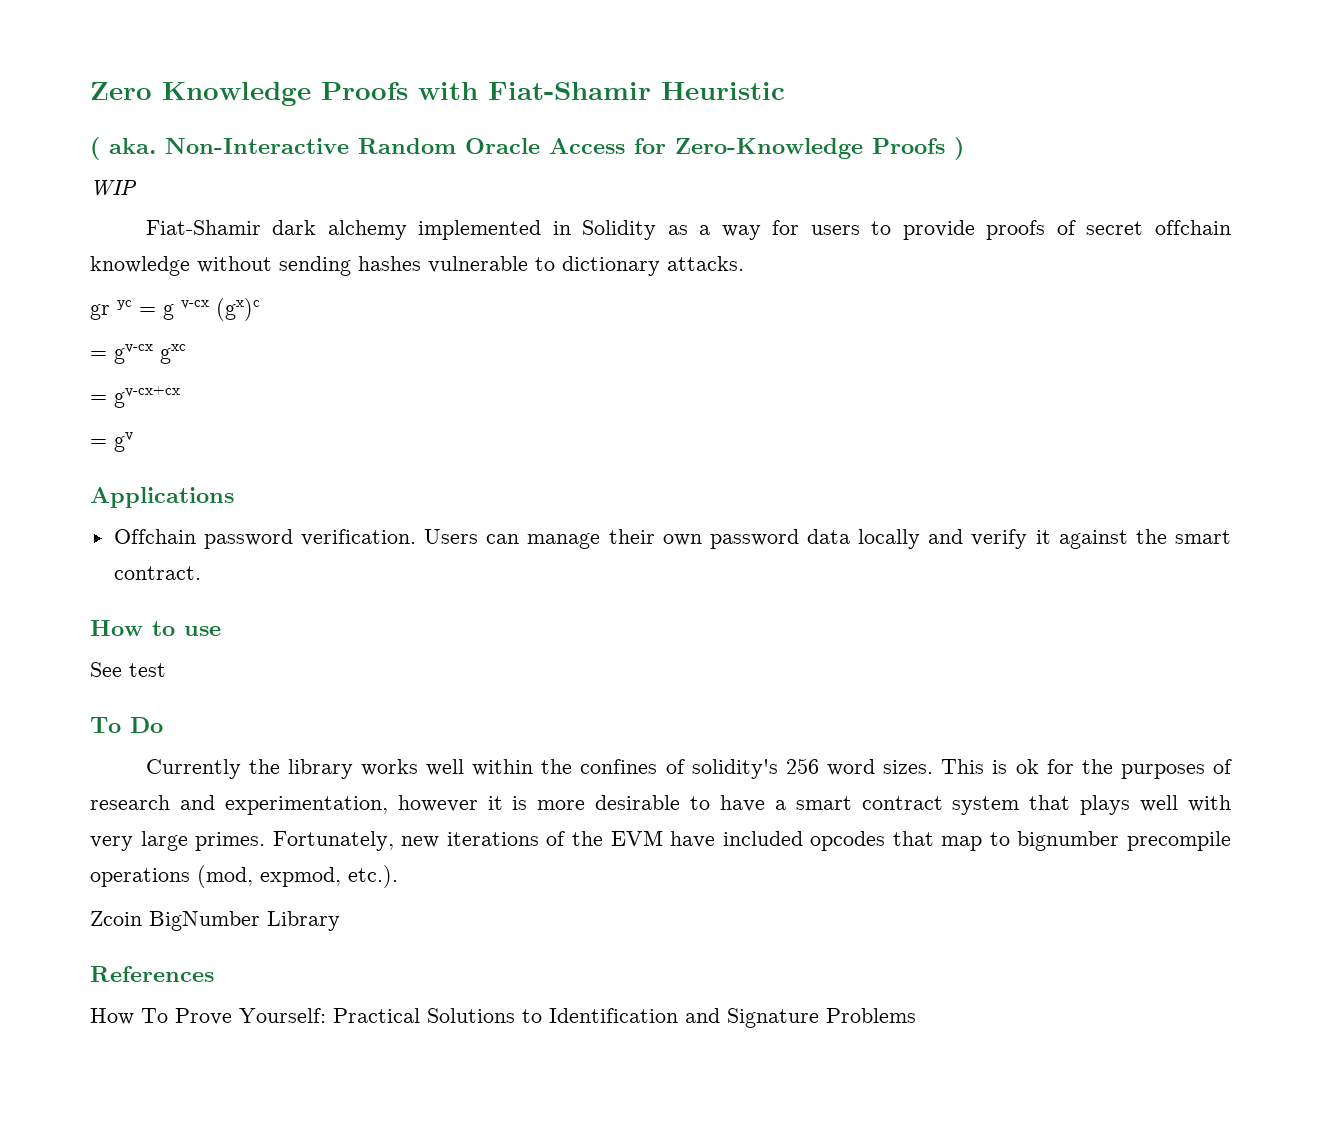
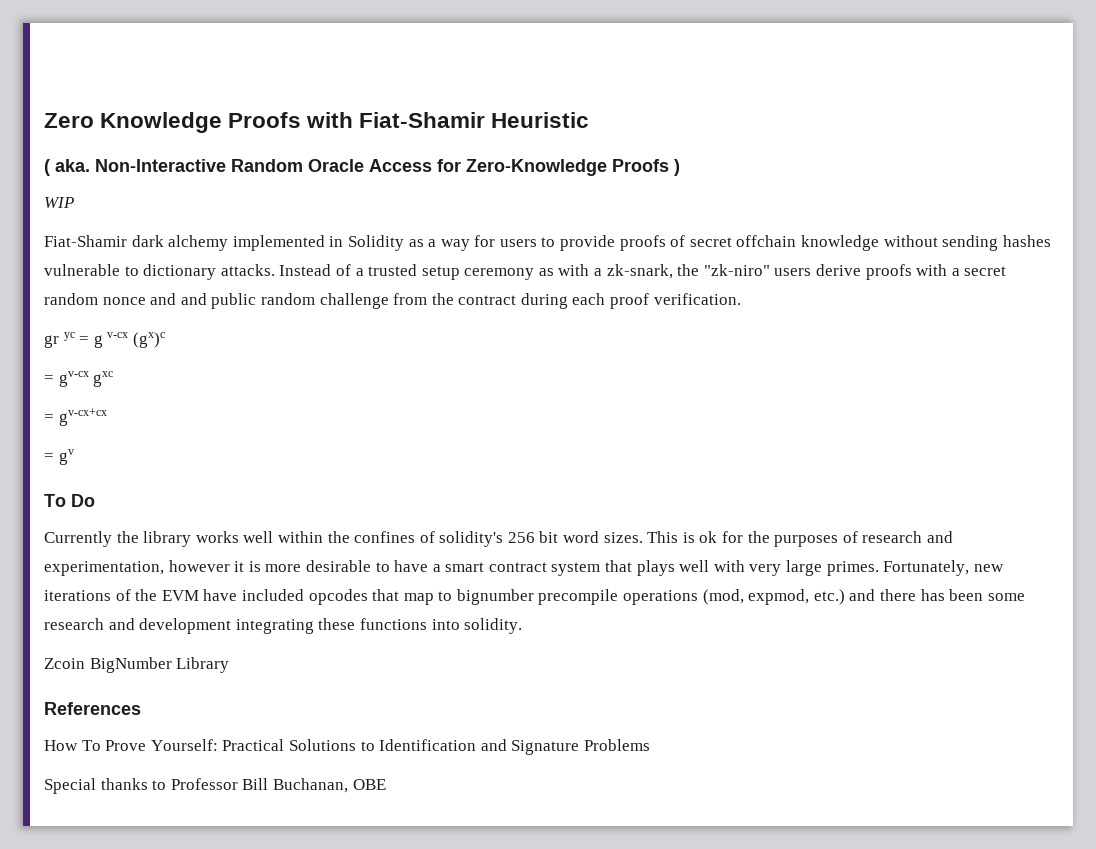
(744, 263) none -> [279,264,1007,280] [44,293,741,309] Instead of a trusted setup ceremony as with a zk-snark, the "zk-niro" users derive proofs with a secret random nonce and and public random challenge from the contract during each proof verification.
[90,487,234,508] [113,529,1231,549] [113,566,201,580] [90,620,221,636] [90,662,166,677] // Applications // Offchain password verification. Users can manage their own password data locally and verify it against the smart contract. // How to use // See test -> (74, 457) none
(819, 766) none -> [539,531,559,543] bit
[348,865,398,888] etc.). -> [813,589,1025,605] [44,618,523,634] etc.) and there has been some research and development integrating these functions into solidity.
(916, 1015) none -> [44,778,386,794] // Special thanks to Professor Bill Buchanan, OBE

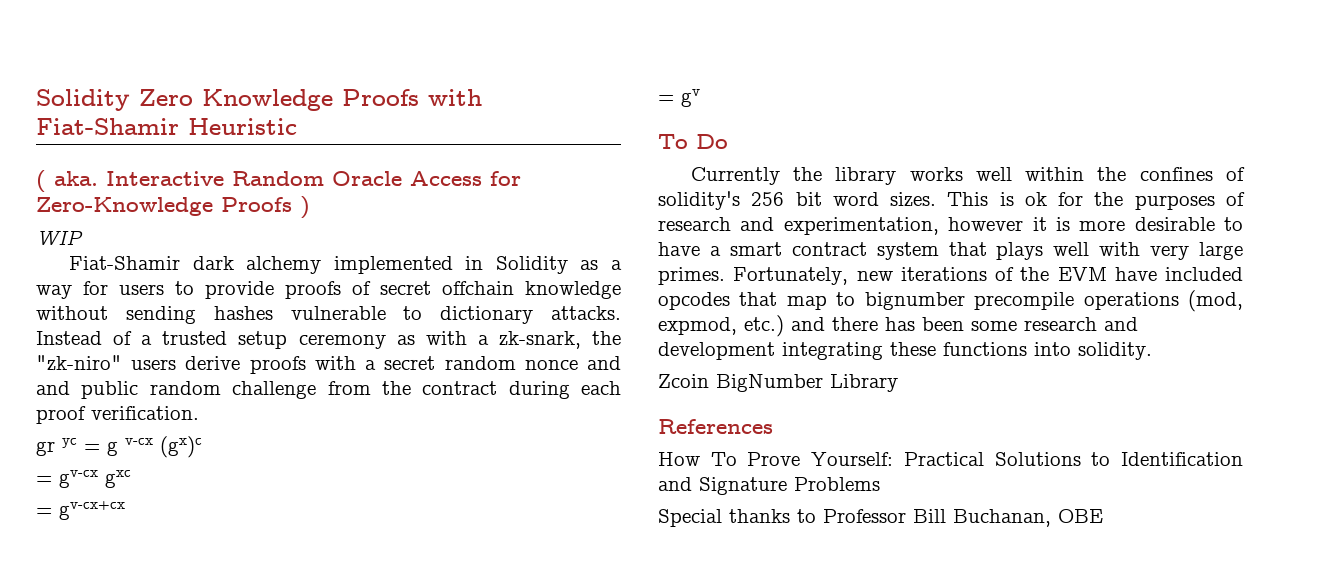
(44, 120) none -> [36,89,130,111] Solidity
[95,159,226,172] Non-Interactive -> [106,171,224,186] Interactive

